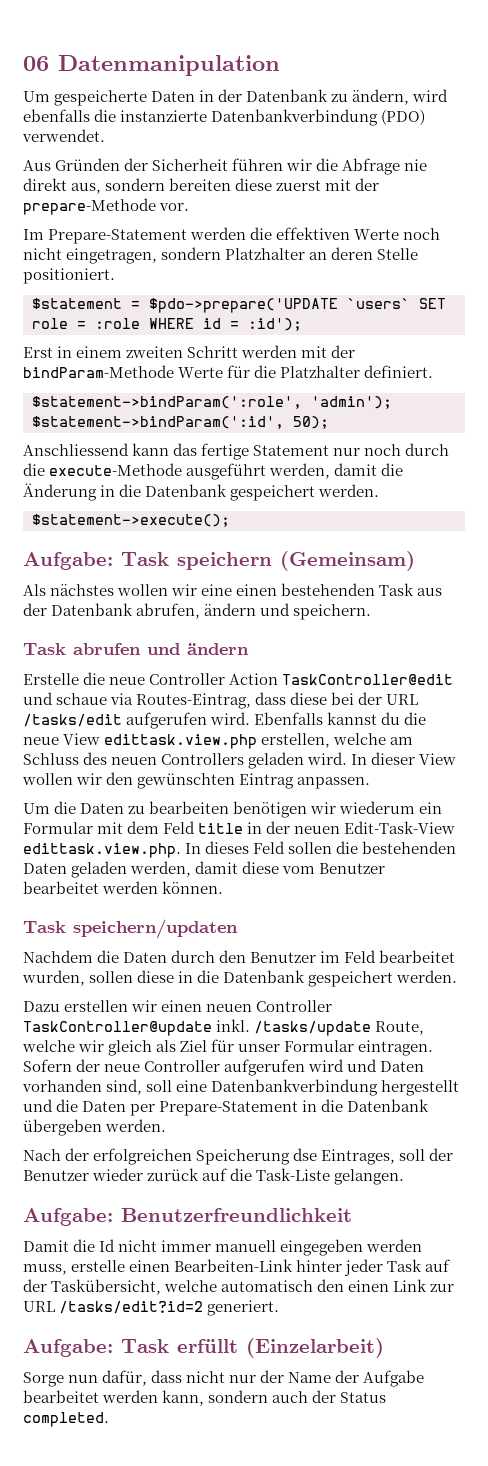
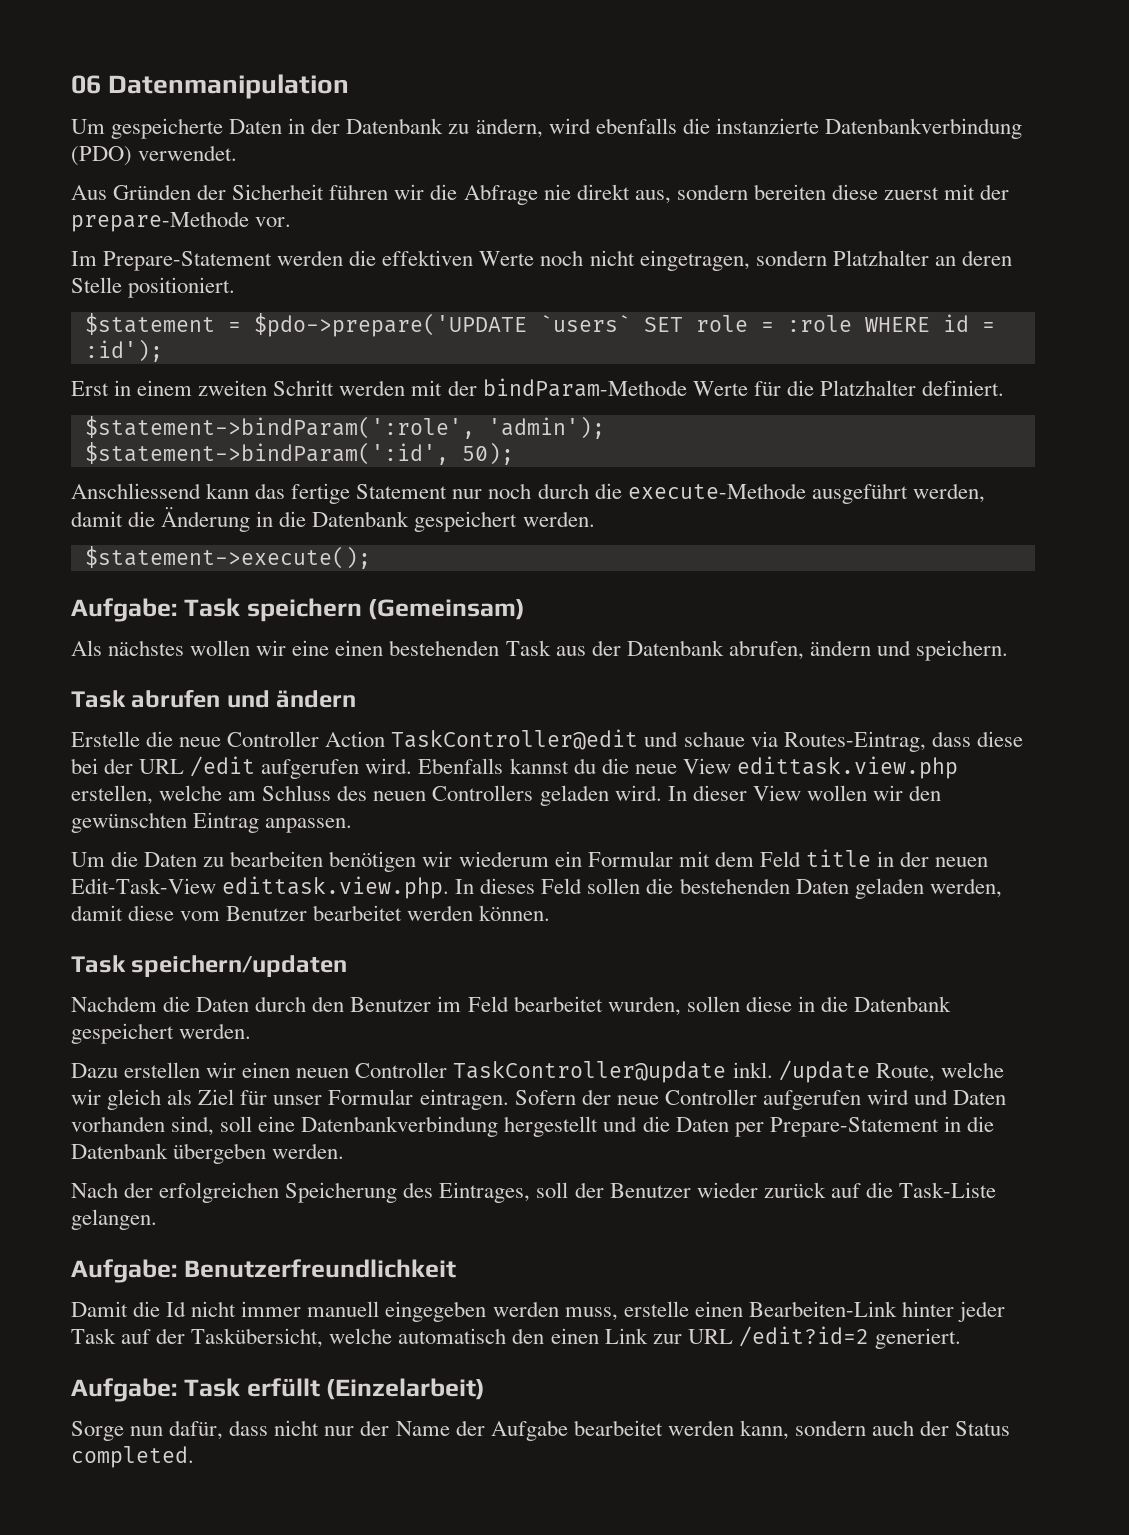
[23,714,122,727] /tasks/edit -> [190,756,256,777] /edit
[254,1021,372,1036] /tasks/update -> [778,1060,870,1083] /update
[293,1148,318,1161] dse -> [403,1182,434,1198] des
[59,1301,204,1314] /tasks/edit?id=2 -> [738,1326,869,1347] /edit?id=2

